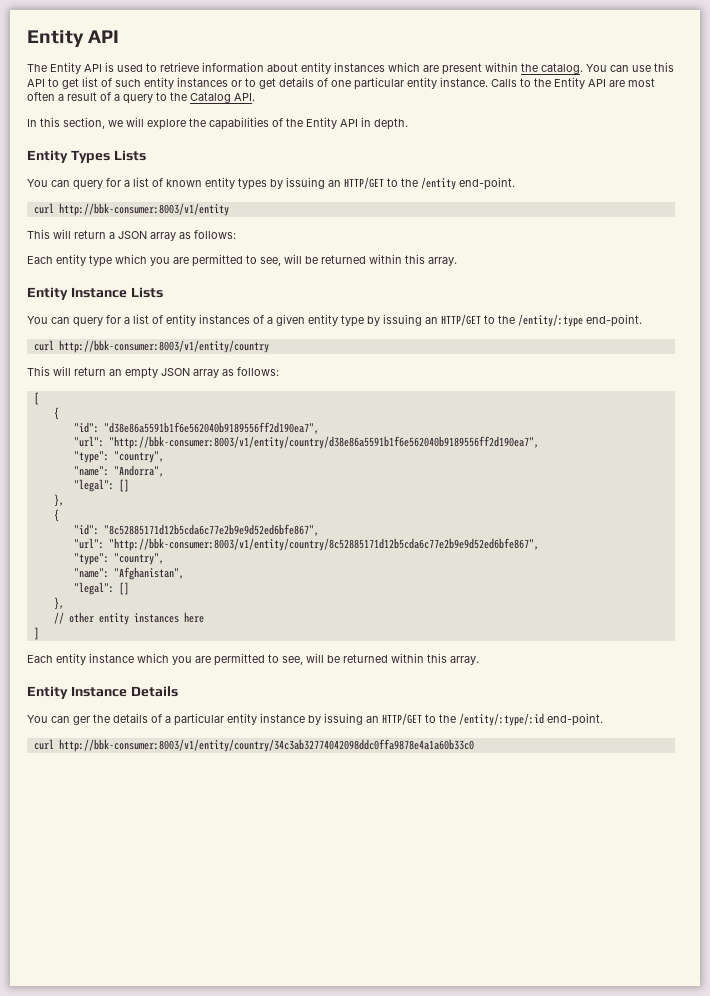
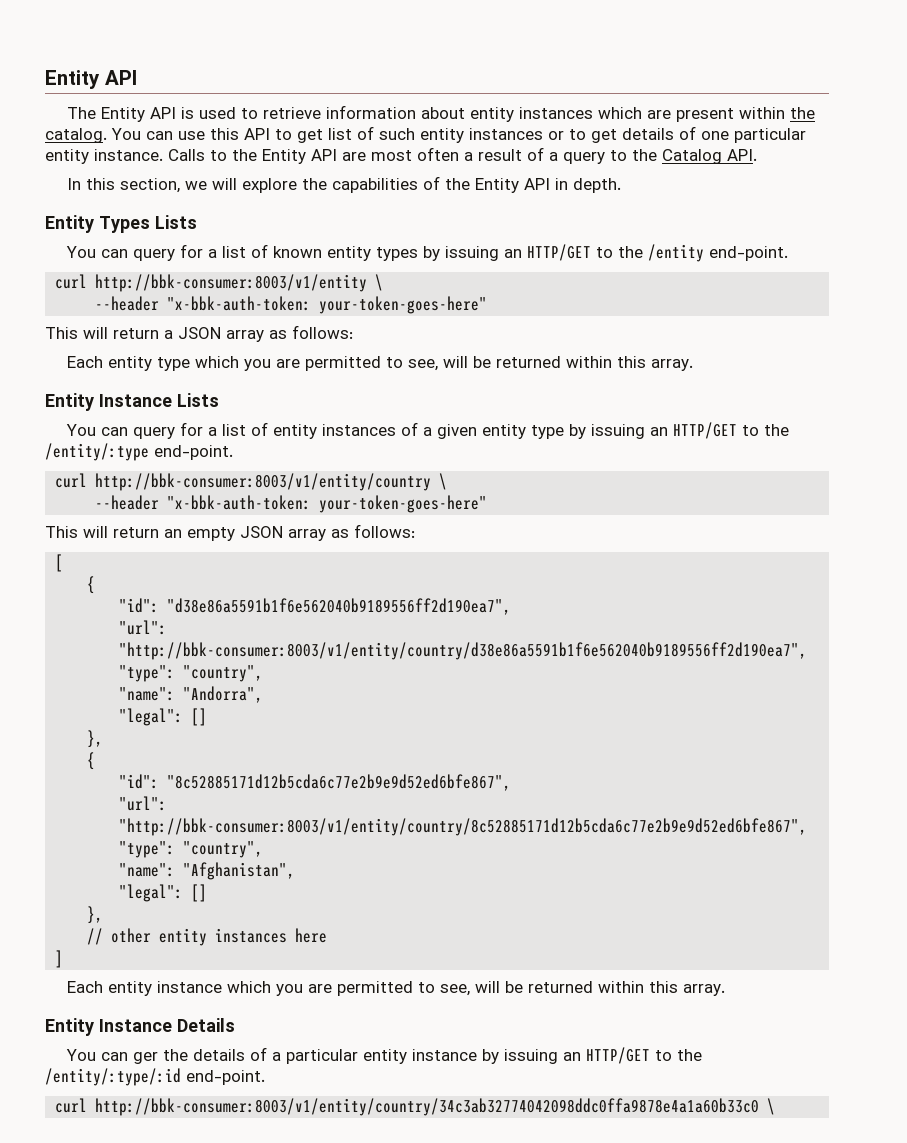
(229, 209) none -> [375,274,384,291] [95,296,488,314] \ // --header "x-bbk-auth-token: your-token-goes-here"
(269, 346) none -> [439,473,448,490] [95,495,488,513] \ // --header "x-bbk-auth-token: your-token-goes-here"
(474, 745) none -> [767,1098,776,1115] \

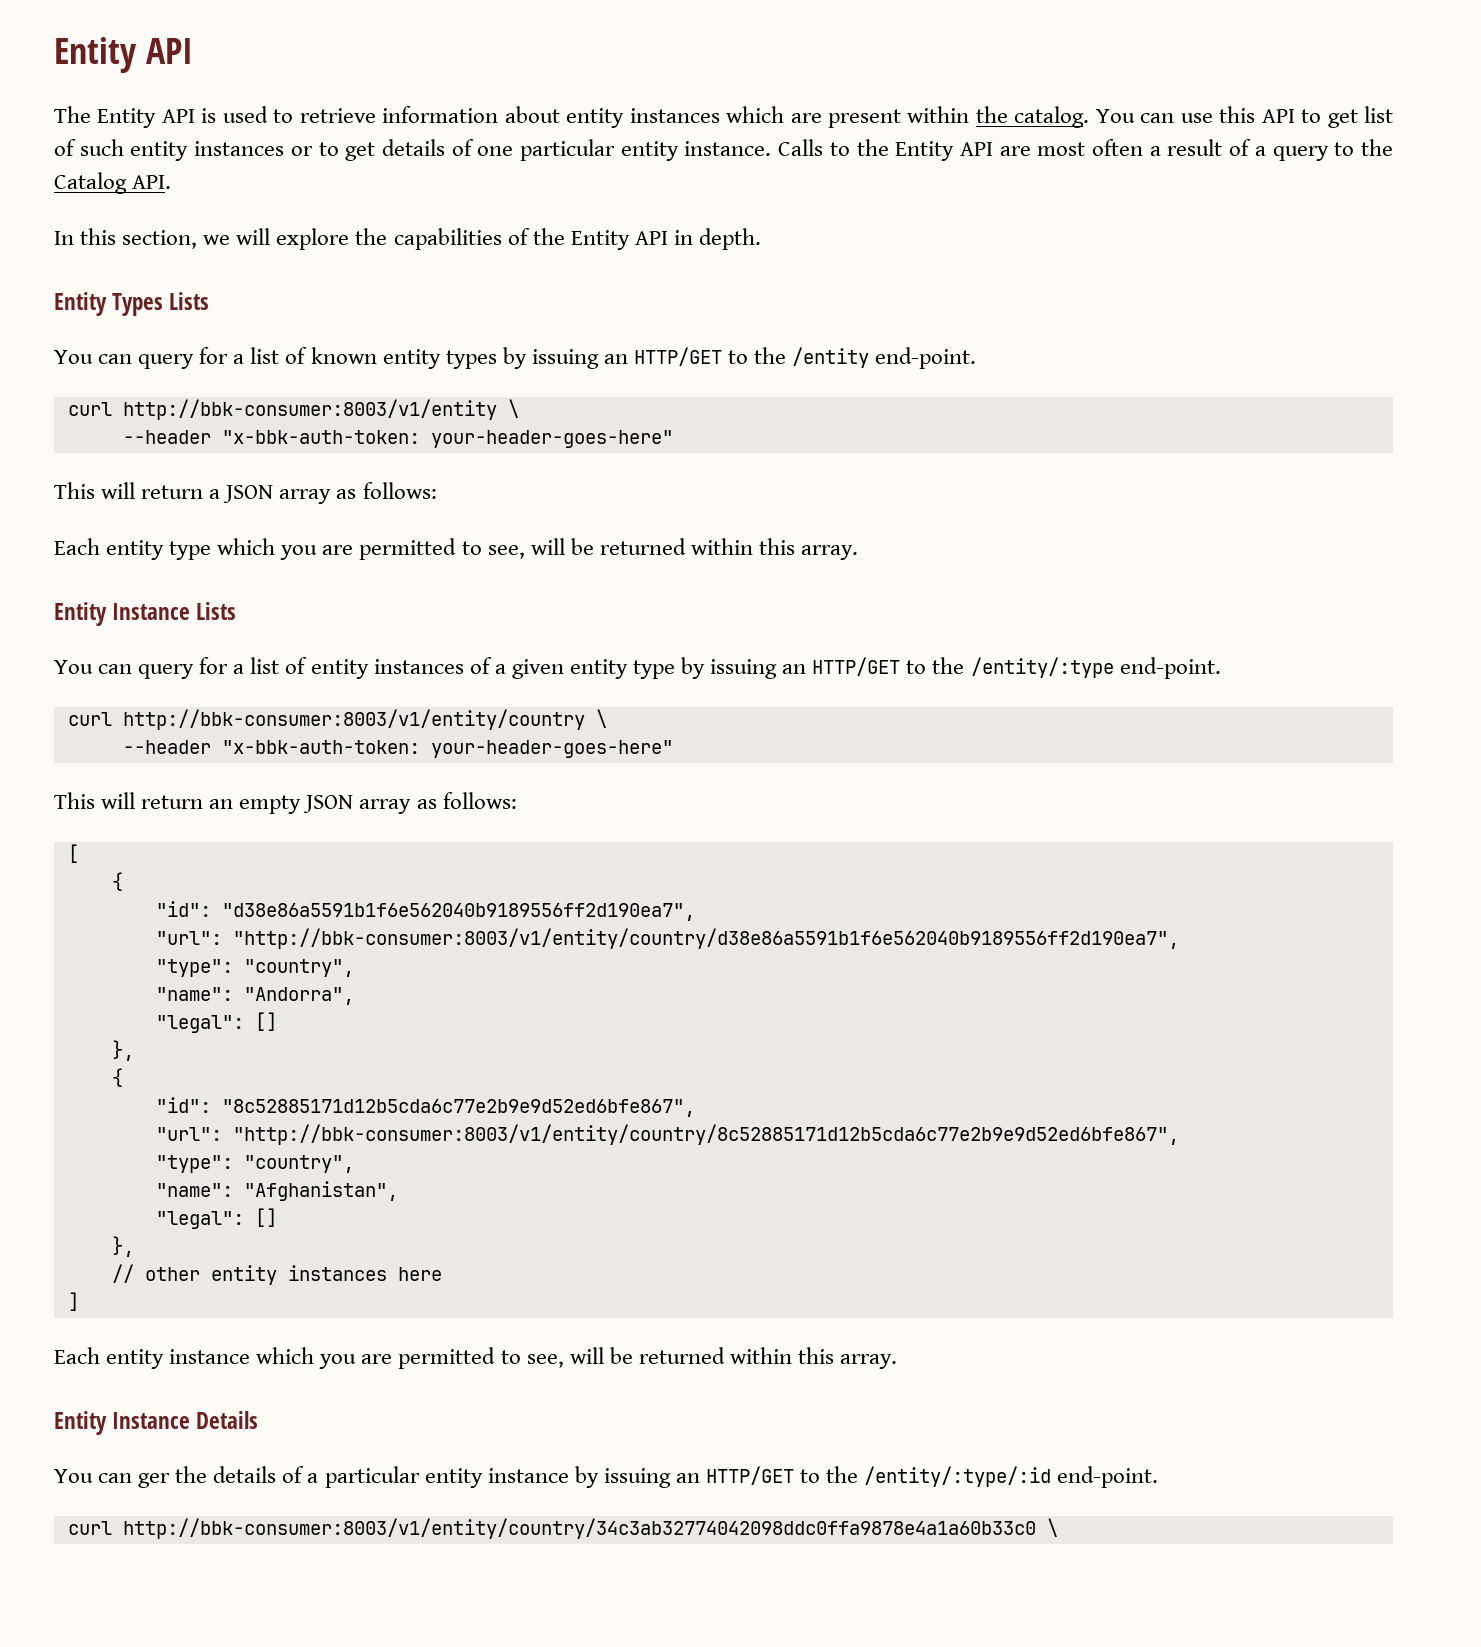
[319,296,488,314] your-token-goes-here" -> [430,430,673,448] your-header-goes-here"
[319,495,488,513] your-token-goes-here" -> [430,740,673,758] your-header-goes-here"

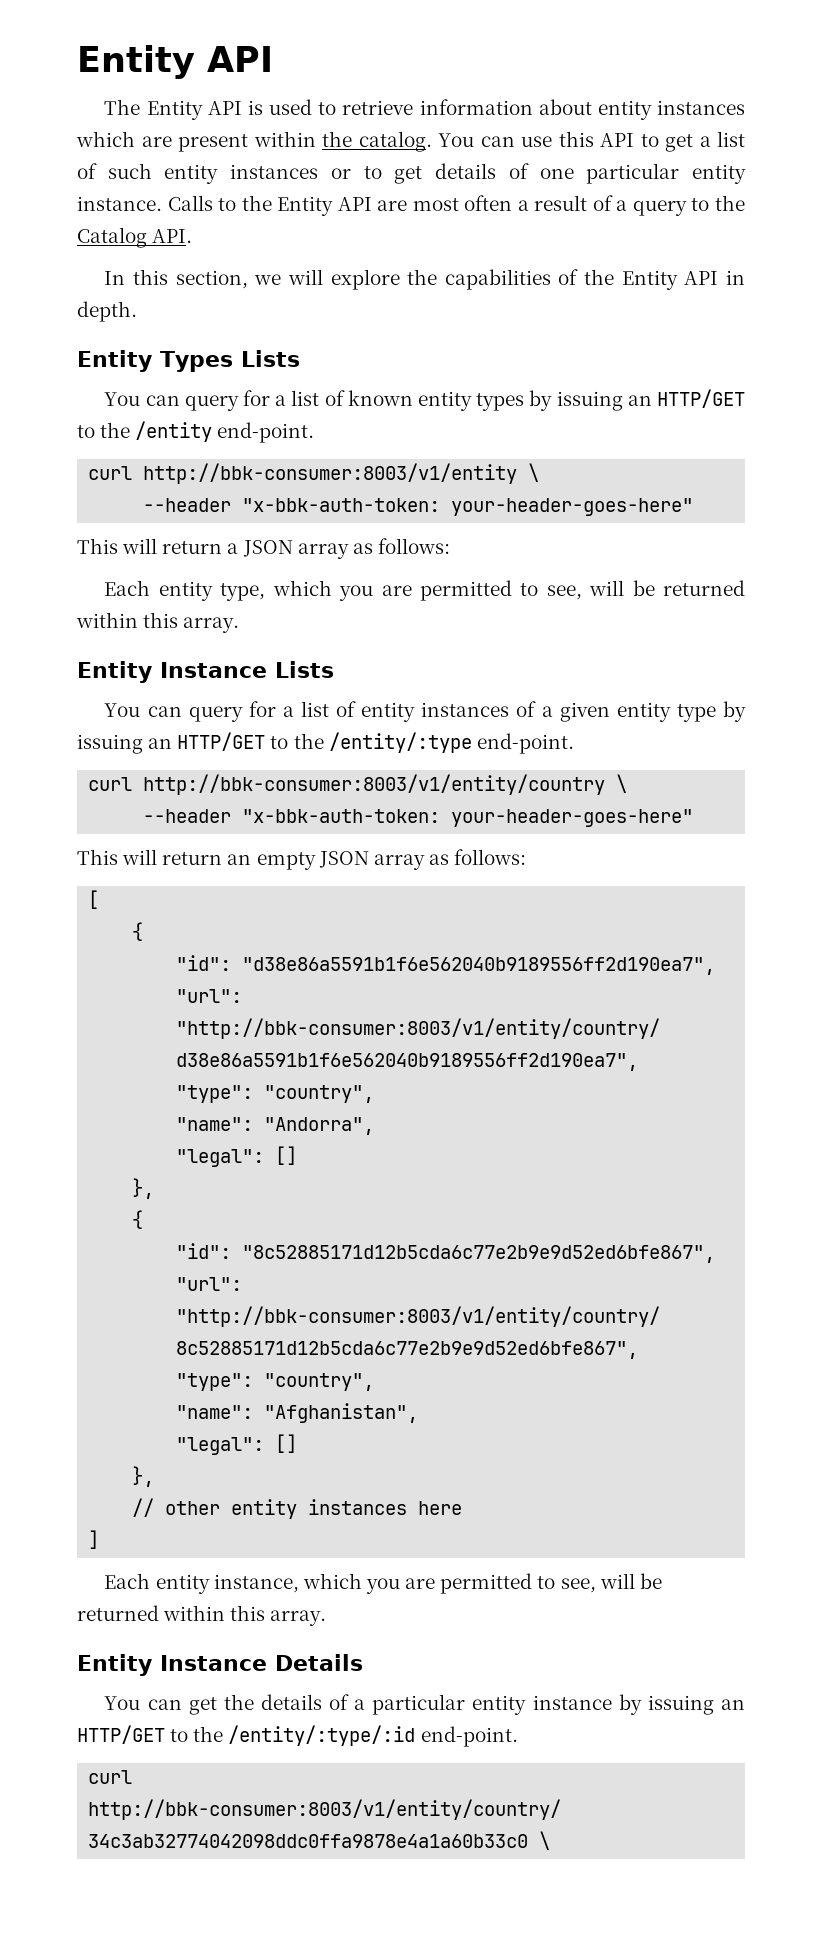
(1358, 118) none -> [699,136,711,147] a
[169,541,212,560] type -> [220,583,266,601] type,
[169,1349,251,1364] instance -> [213,1574,299,1593] instance,
[138,1473,171,1488] ger -> [188,1697,217,1715] get

